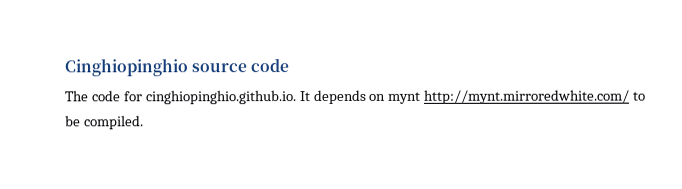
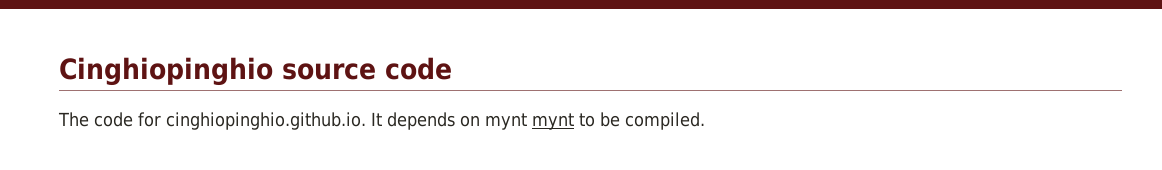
[423,89,631,104] http://mynt.mirroredwhite.com/ -> [532,113,574,130] mynt

